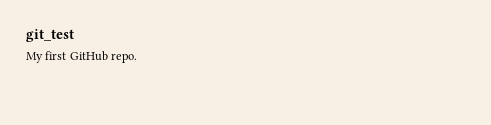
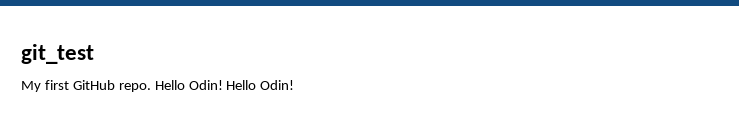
(138, 58) none -> [154,80,295,90] Hello Odin! Hello Odin!

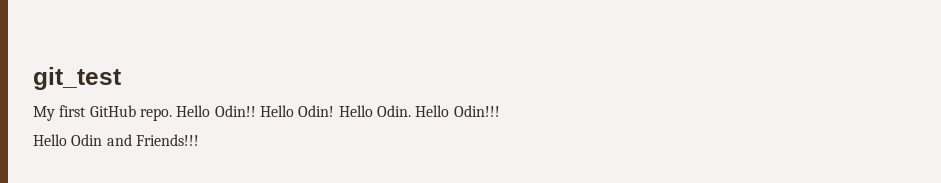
[188,80,295,90] Odin! Hello Odin! -> [214,105,500,117] [33,134,199,146] Odin!! Hello Odin! Hello Odin. Hello Odin!!! // Hello Odin and Friends!!!

